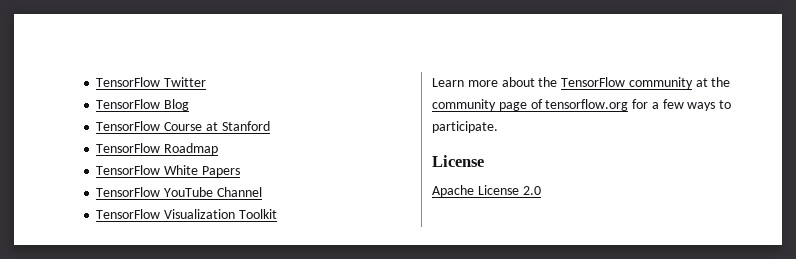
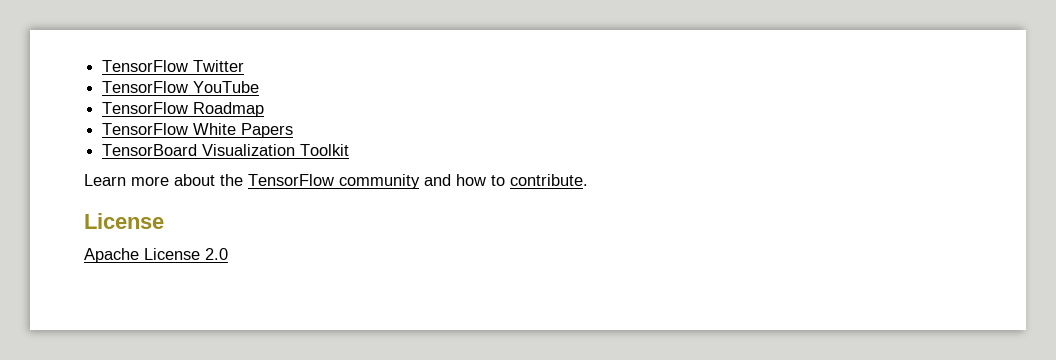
[164,99,190,111] [96,121,270,131] Blog // TensorFlow Course at Stanford -> [193,81,260,93] YouTube
[96,187,262,197] [96,209,161,219] TensorFlow YouTube Channel // TensorFlow -> [102,144,198,156] TensorBoard
[695,77,731,87] [432,99,732,111] [432,121,498,133] at the community page of tensorflow.org for a few ways to participate. -> [424,174,588,186] and how to contribute.

